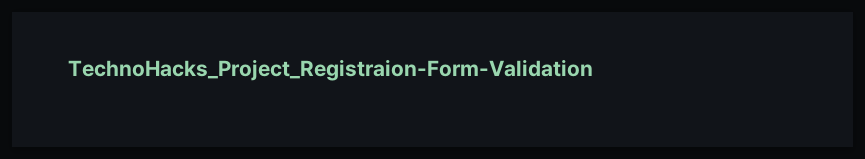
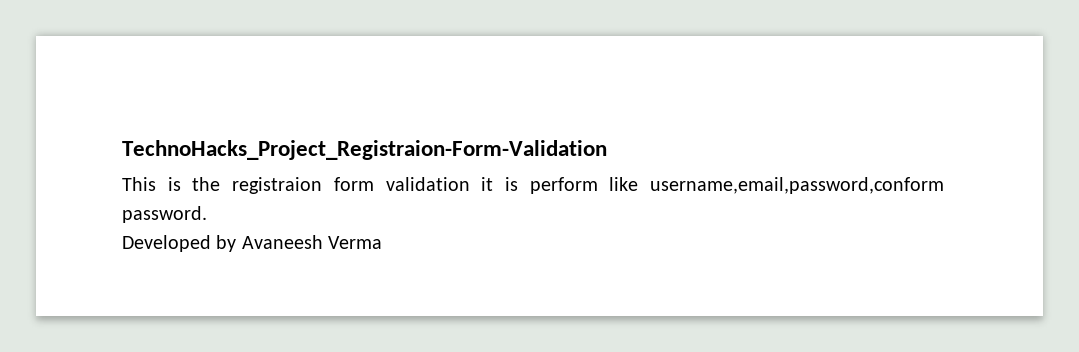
(593, 70) none -> [122,177,944,194] [122,206,207,223] [122,235,383,252] // This is the registraion form validation it is perform like username,email,password,conform password. // Developed by Avaneesh Verma

